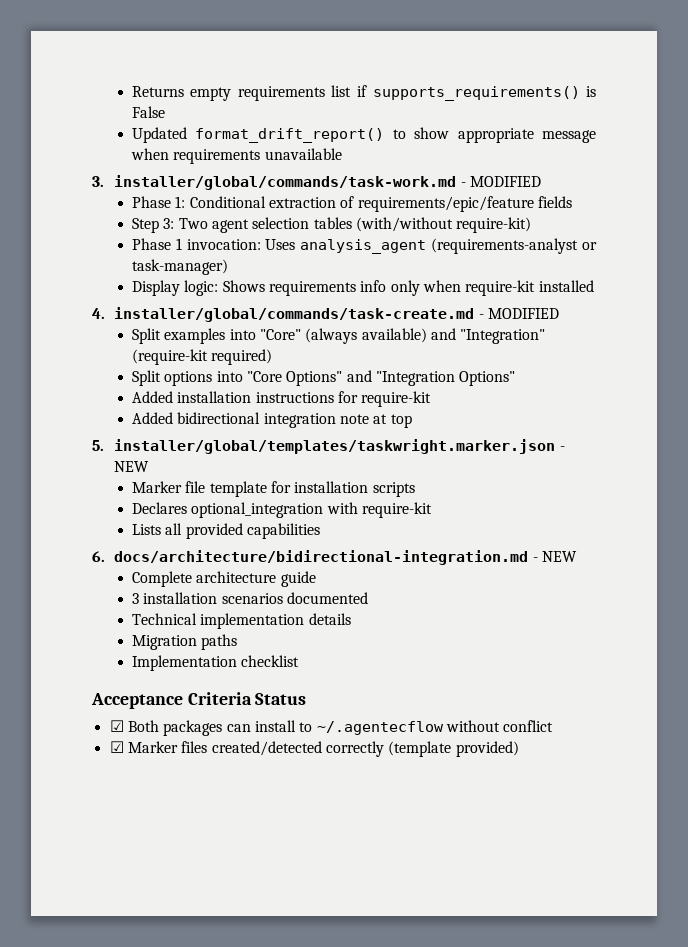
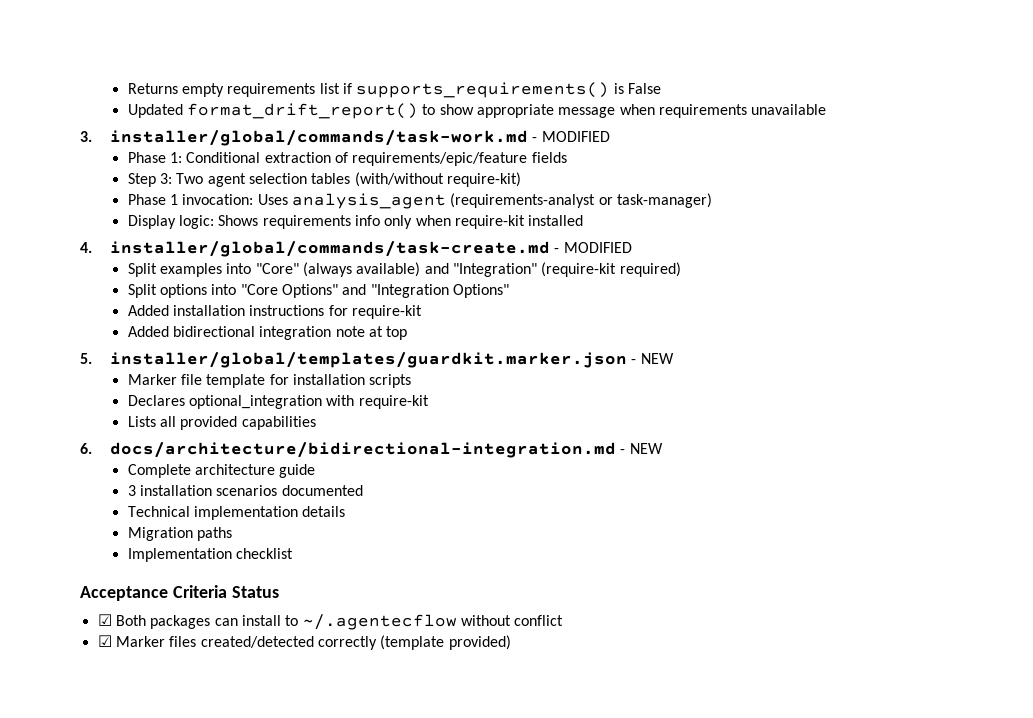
[114,439,556,454] installer/global/templates/taskwright.marker.json -> [110,352,628,368] installer/global/templates/guardkit.marker.json

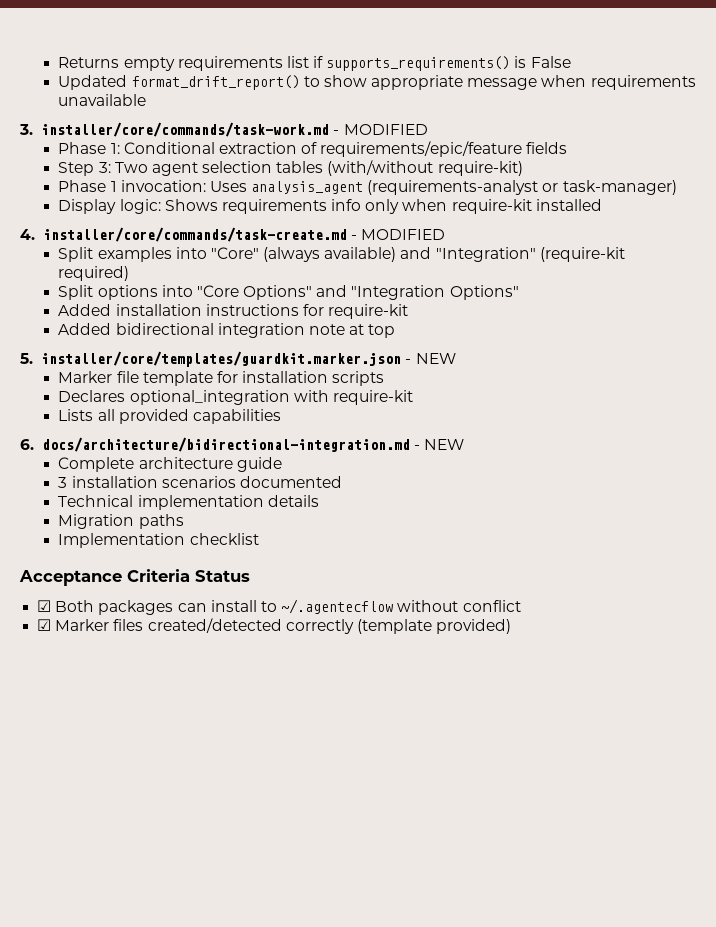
[110,130,529,146] installer/global/commands/task-work.md -> [41,122,330,137] installer/core/commands/task-work.md
[110,241,551,257] installer/global/commands/task-create.md -> [42,227,347,242] installer/core/commands/task-create.md
[110,352,628,368] installer/global/templates/guardkit.marker.json -> [41,351,402,367] installer/core/templates/guardkit.marker.json

